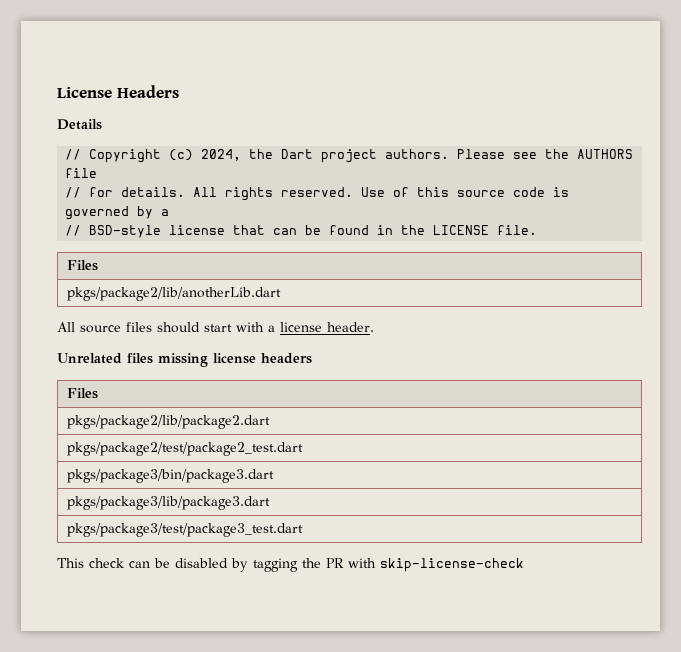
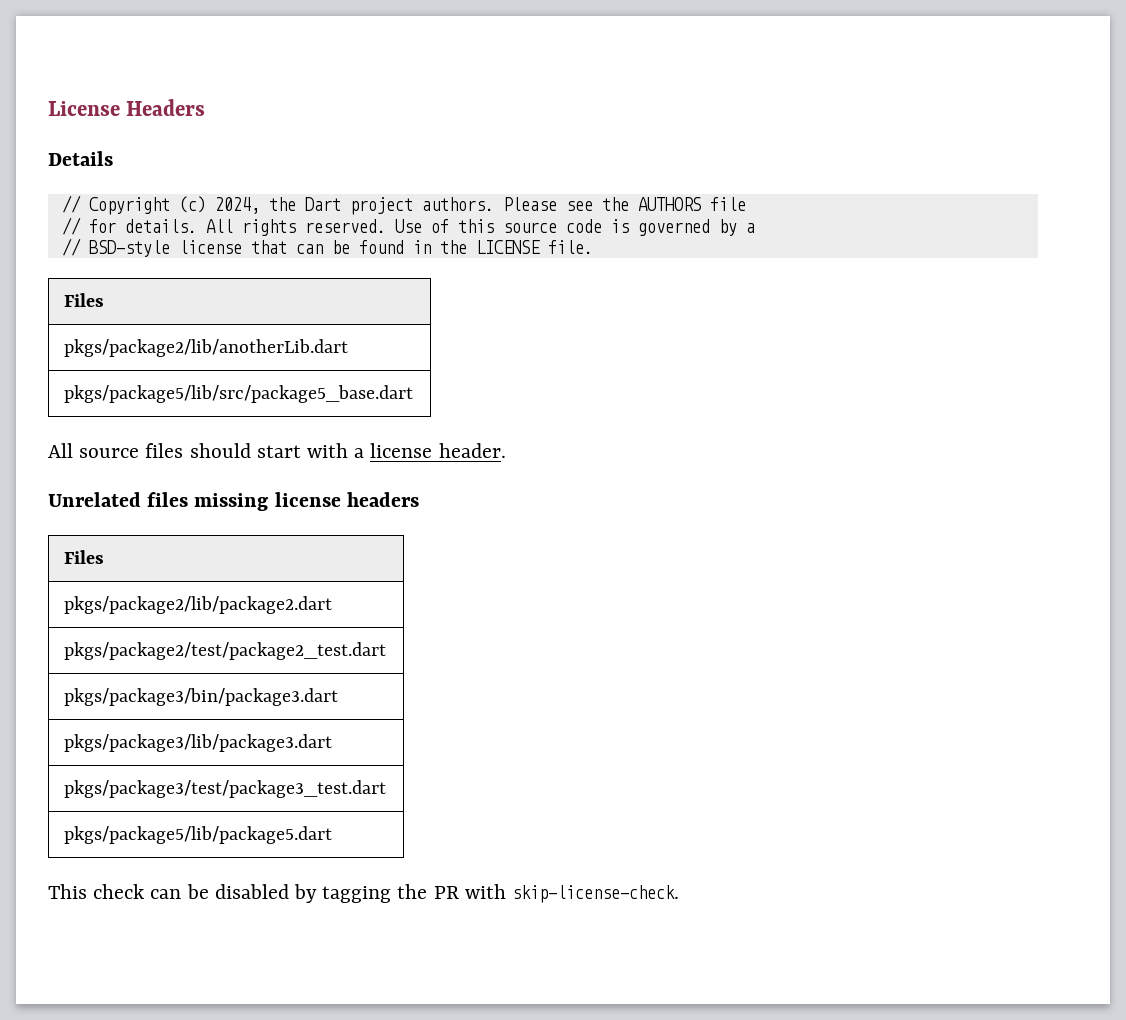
(282, 294) none -> [64,385,414,403] // pkgs/package5/lib/src/package5_base.dart
(304, 530) none -> [64,826,333,844] // pkgs/package5/lib/package5.dart
[380,558,524,572] skip-license-check -> [512,885,680,903] skip-license-check.

